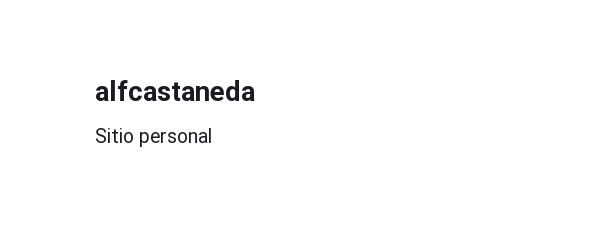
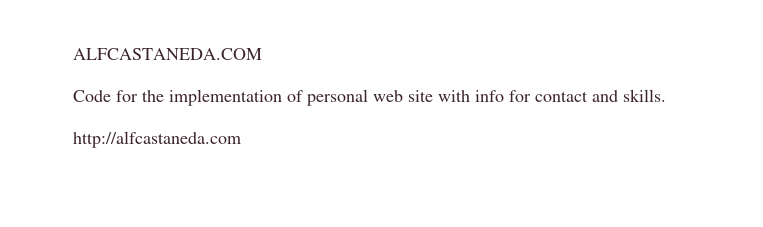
[95,80,255,101] [95,128,213,147] alfcastaneda // Sitio personal -> [73,48,262,60] [73,89,666,106] [73,131,241,148] ALFCASTANEDA.COM // Code for the implementation of personal web site with info for contact and skills. // http://alfcastaneda.com

